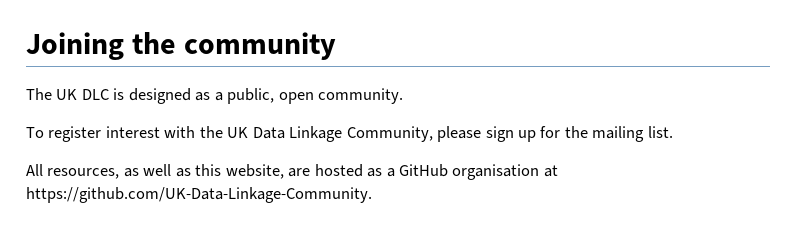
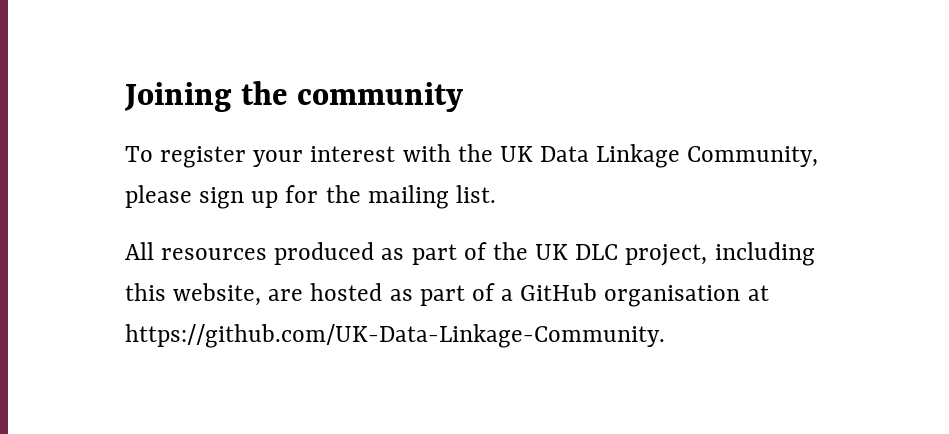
[26,88,404,104] // The UK DLC is designed as a public, open community. -> (464, 97) none
(102, 134) none -> [253,150,304,167] your
[47,164,191,179] resources, as well as -> [161,242,815,266] resources produced as part of the UK DLC project, including
(383, 172) none -> [419,283,495,306] part of

